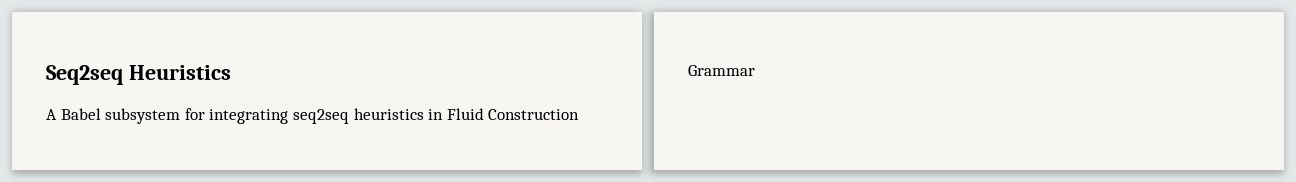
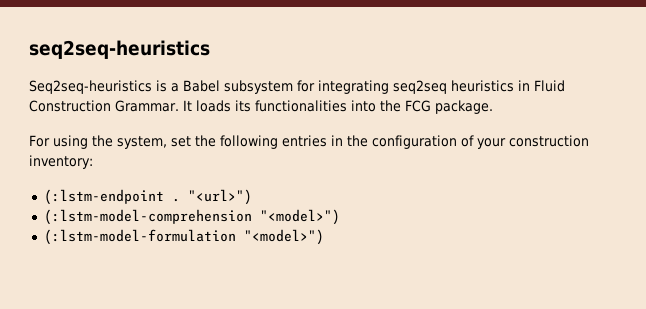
[46,65,231,85] [46,109,57,120] Seq2seq Heuristics // A -> [29,40,210,59] [29,80,179,94] seq2seq-heuristics // Seq2seq-heuristics is a
[688,65,755,76] Grammar -> [115,100,493,114] [29,135,589,149] [29,155,93,169] [43,189,252,205] [43,209,340,225] [43,229,324,245] Grammar. It loads its functionalities into the FCG package. // For using the system, set the following entries in the configuration of your construction inventory: // (:lstm-endpoint . "<url>") // (:lstm-model-comprehension "<model>") // (:lstm-model-formulation "<model>")

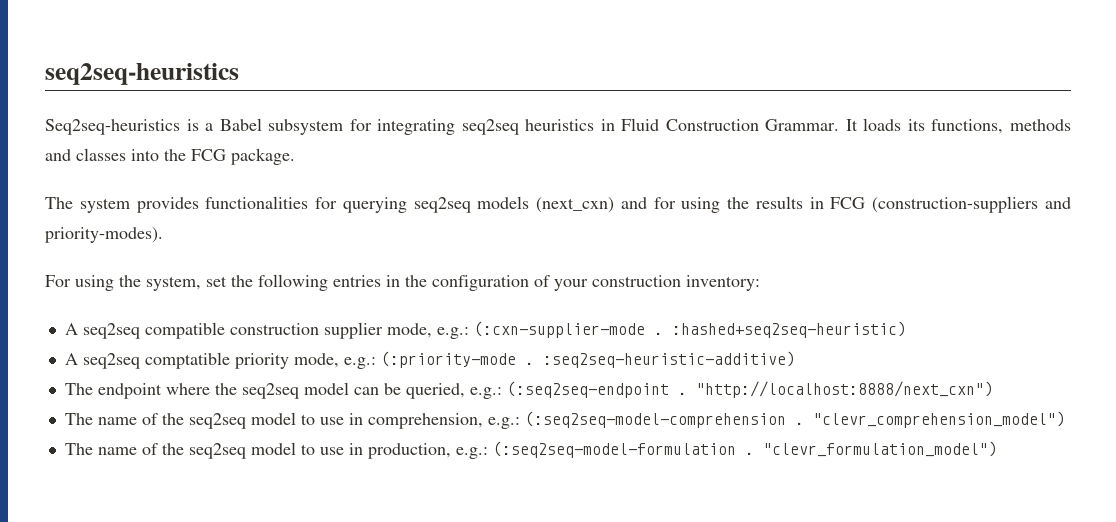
[254,100,347,112] functionalities -> [931,119,1071,134] [45,148,126,161] functions, methods and classes
(493, 107) none -> [45,196,1071,213] [45,227,163,243] // The system provides functionalities for querying seq2seq models (next_cxn) and for using the results in FCG (construction-suppliers and priority-modes).
[43,189,252,205] [43,209,340,225] [43,229,324,245] (:lstm-endpoint . "<url>") // (:lstm-model-comprehension "<model>") // (:lstm-model-formulation "<model>") -> [64,321,906,339] [64,351,795,369] [64,381,993,399] [64,411,1065,429] [64,441,997,459] A seq2seq compatible construction supplier mode, e.g.: (:cxn-supplier-mode . :hashed+seq2seq-heuristic) // A seq2seq comptatible priority mode, e.g.: (:priority-mode . :seq2seq-heuristic-additive) // The endpoint where the seq2seq model can be queried, e.g.: (:seq2seq-endpoint . "http://localhost:8888/next_cxn") // The name of the seq2seq model to use in comprehension, e.g.: (:seq2seq-model-comprehension . "clevr_comprehension_model") // The name of the seq2seq model to use in production, e.g.: (:seq2seq-model-formulation . "clevr_formulation_model")

